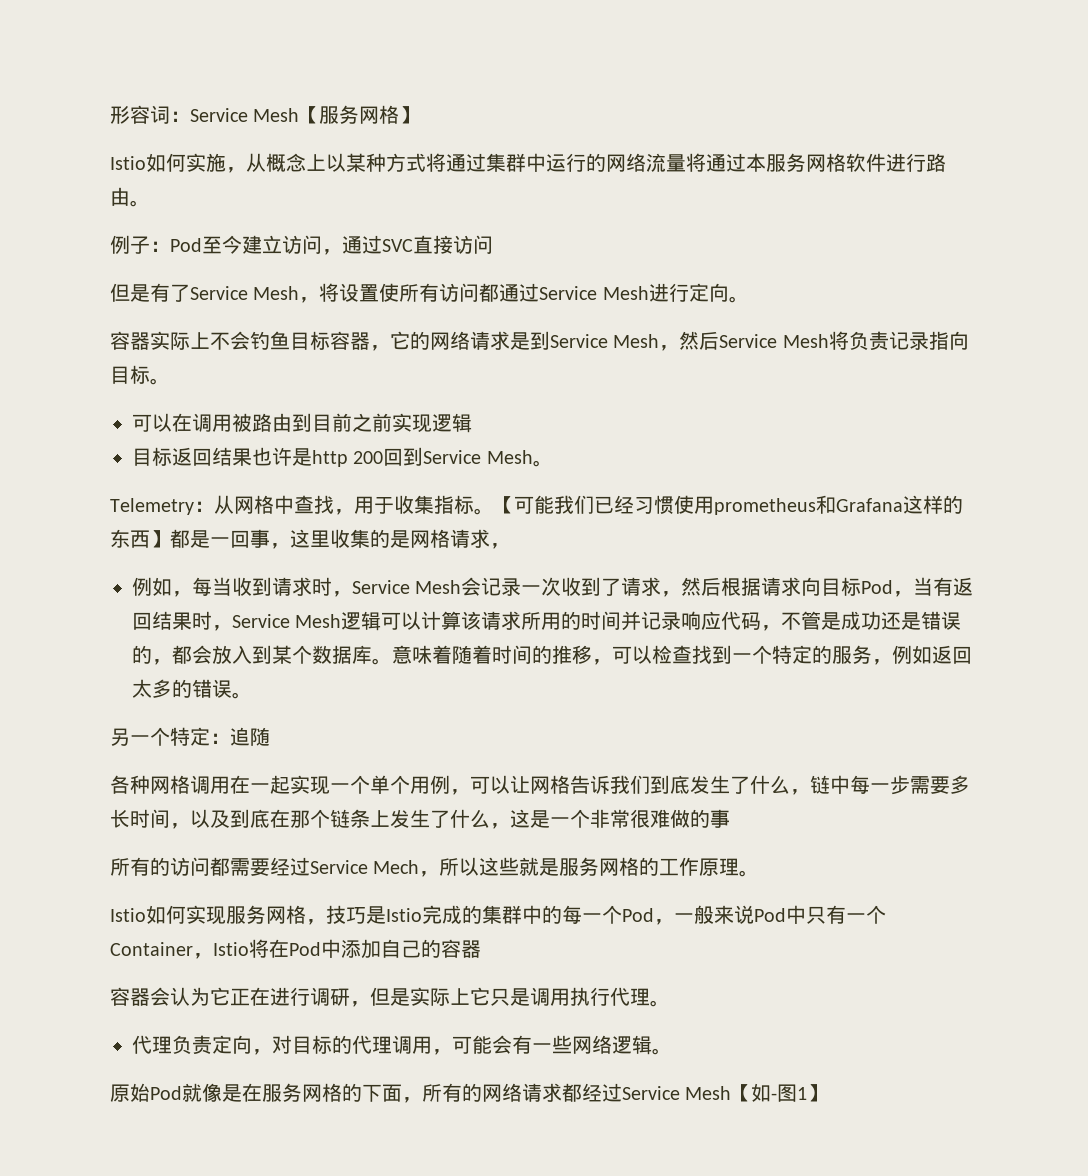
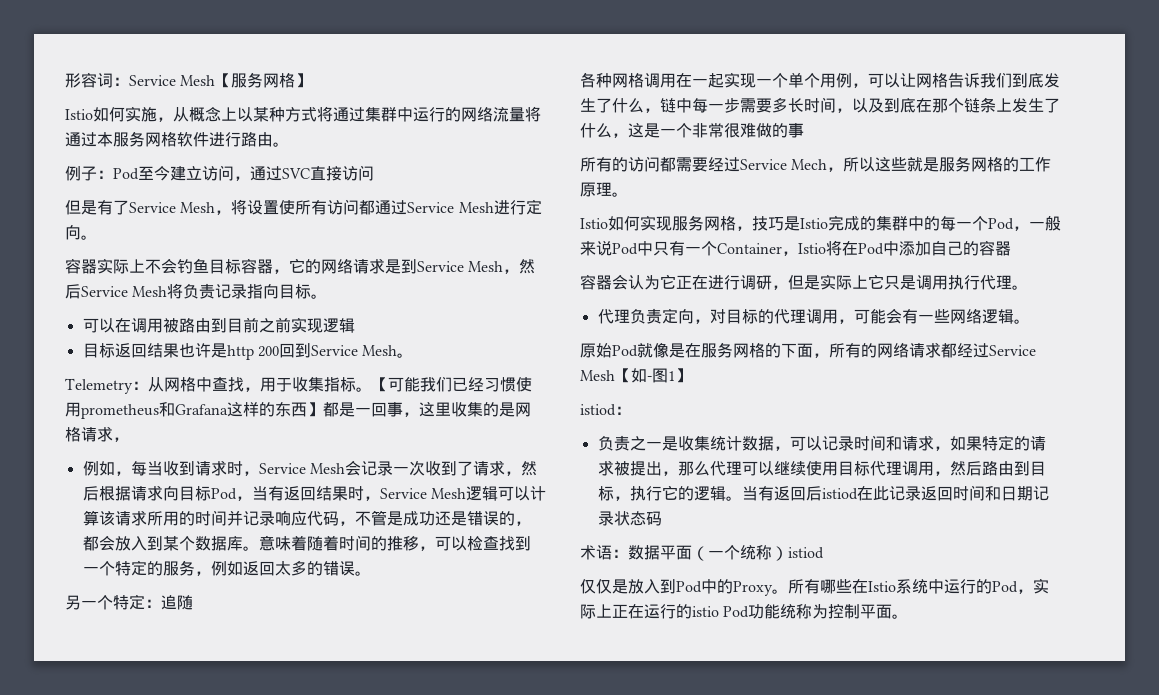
(828, 1093) none -> [580,404,631,416] [597,435,1046,451] [597,460,1046,476] [597,485,1049,501] [597,511,662,526] [580,545,824,561] [580,578,1049,596] [580,604,909,619] // istiod： // 负责之一是收集统计数据，可以记录时间和请求，如果特定的请求被提出，那么代理可以继续使用目标代理调用，然后路由到目标，执行它的逻辑。当有返回后istiod在此记录返回时间和日期记录状态码 // 术语：数据平面（一个统称）istiod // 仅仅是放入到Pod中的Proxy。所有哪些在Istio系统中运行的Pod，实际上正在运行的istio Pod功能统称为控制平面。

